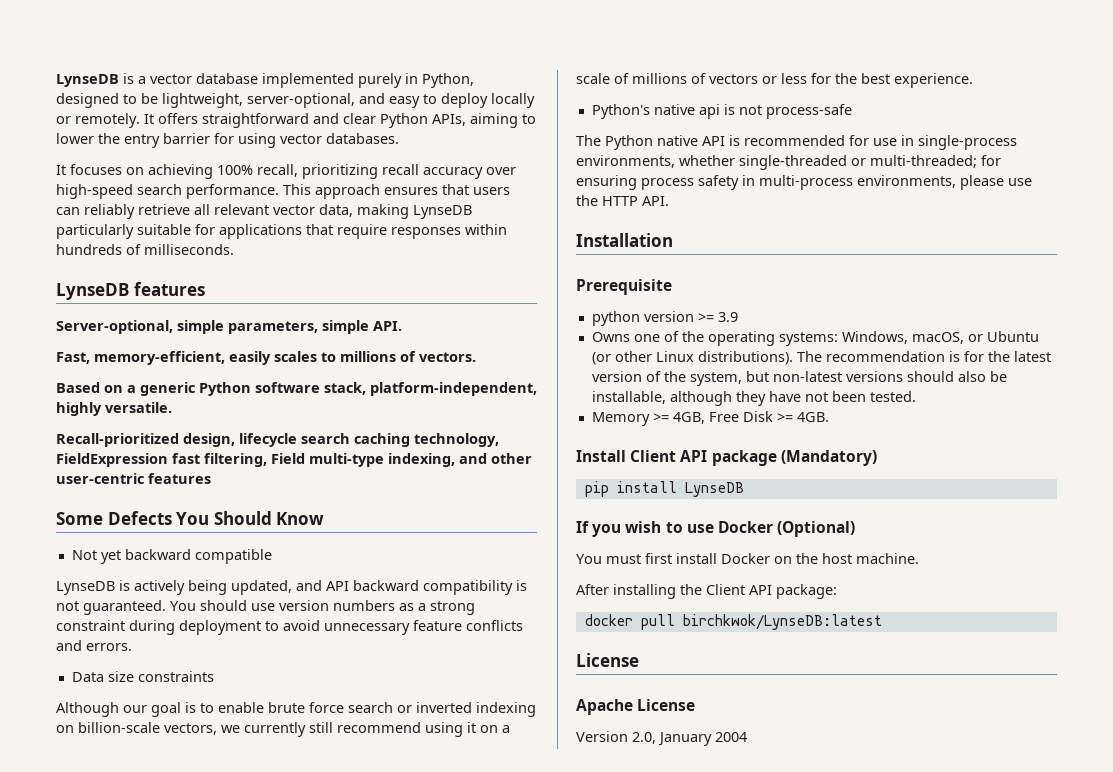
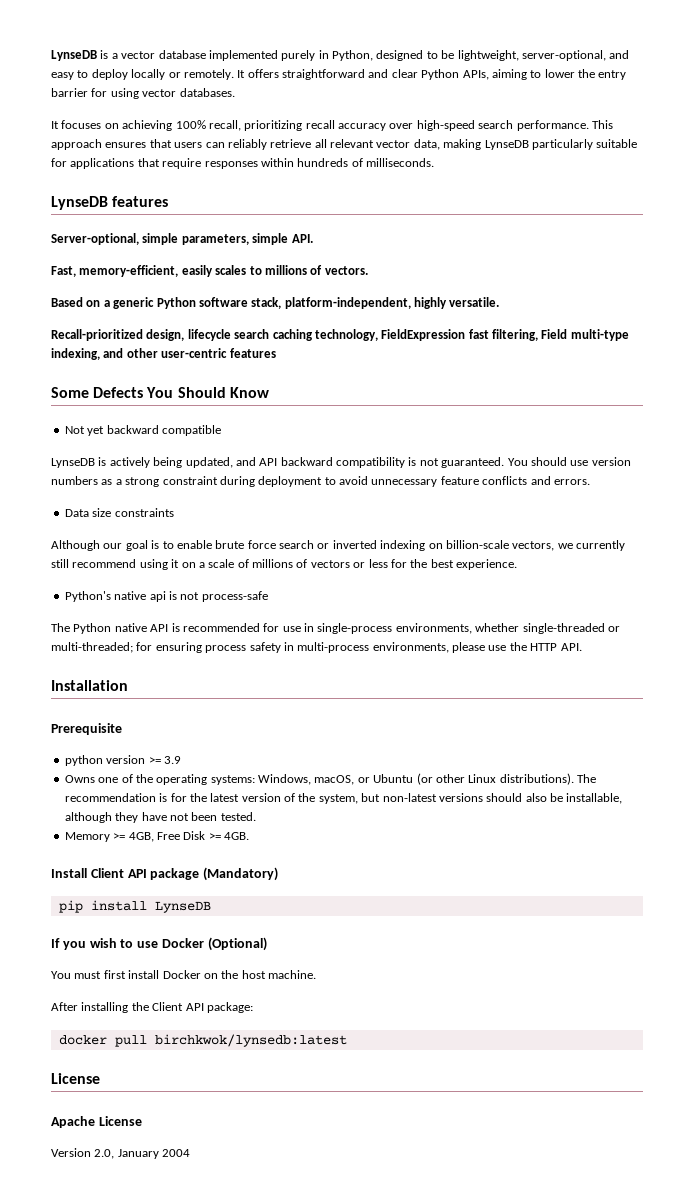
[682,614,882,630] birchkwok/LynseDB:latest -> [154,1034,347,1047] birchkwok/lynsedb:latest

